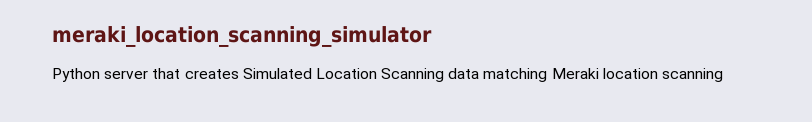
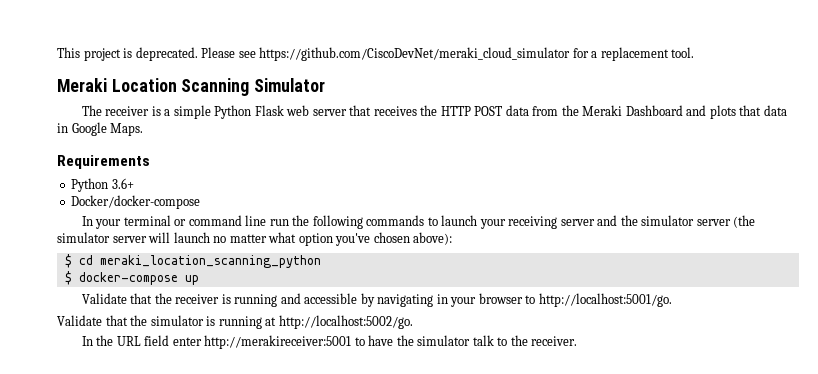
[52,26,432,47] [52,68,724,82] meraki_location_scanning_simulator // Python server that creates Simulated Location Scanning data matching Meraki location scanning -> [57,47,695,61] [57,78,326,96] [81,105,787,119] [57,122,144,136] [57,155,150,169] [71,178,134,192] [71,195,201,209] [81,215,756,229] [57,232,453,246] [64,254,321,268] [64,271,199,285] [81,293,672,307] [57,315,413,329] [81,335,578,349] This project is deprecated. Please see https://github.com/CiscoDevNet/meraki_cloud_simulator for a replacement tool. // Meraki Location Scanning Simulator // The receiver is a simple Python Flask web server that receives the HTTP POST data from the Meraki Dashboard and plots that data in Google Maps. // Requirements // Python 3.6+ // Docker/docker-compose // In your terminal or command line run the following commands to launch your receiving server and the simulator server (the simulator server will launch no matter what option you've chosen above): // $ cd meraki_location_scanning_python // $ docker-compose up // Validate that the receiver is running and accessible by navigating in your browser to http://localhost:5001/go. // Validate that the simulator is running at http://localhost:5002/go. // In the URL field enter http://merakireceiver:5001 to have the simulator talk to the receiver.

